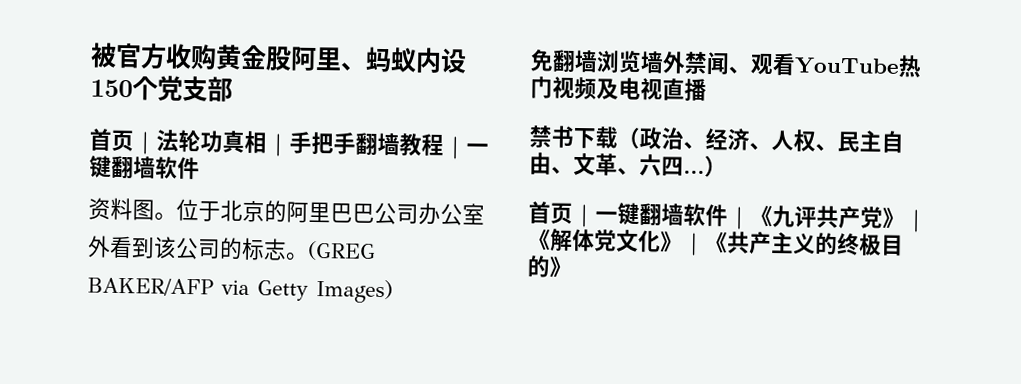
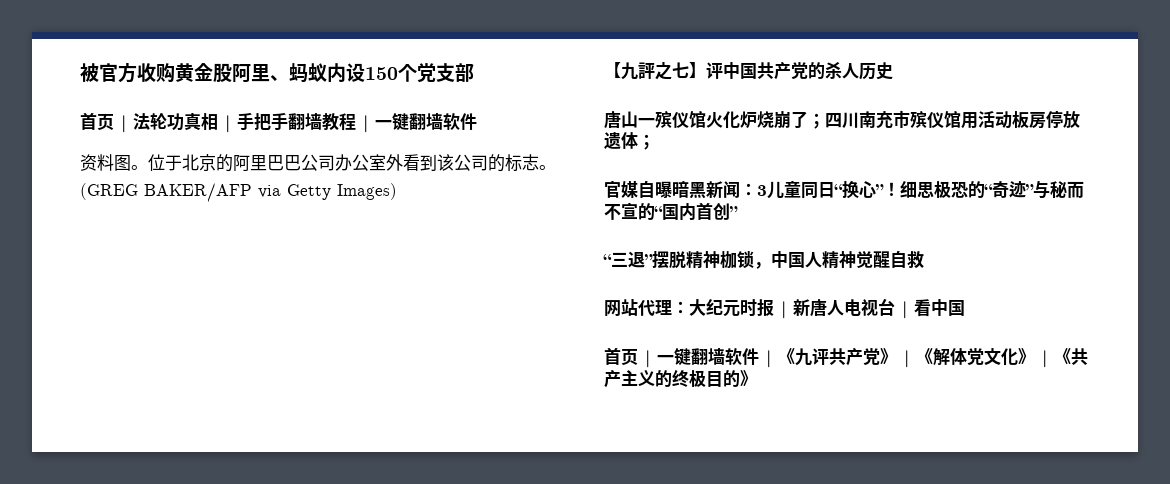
[530,49,922,78] [530,76,707,101] [529,125,904,154] [529,152,727,178] 免翻墙浏览墙外禁闻、观看YouTube热门视频及电视直播 // 禁书下载（政治、经济、人权、民主自由、文革、六四...） -> [604,62,893,80] [604,110,1080,129] [604,132,655,150] [604,180,1084,199] [604,202,738,221] [603,250,924,269] [604,298,965,319] 【九評之七】评中国共产党的杀人历史 // 唐山一殡仪馆火化炉烧崩了；四川南充市殡仪馆用活动板房停放遗体； // 官媒自曝暗黑新闻：3儿童同日“换心”！细思极恐的“奇迹”与秘而不宣的“国内首创” // “三退”摆脱精神枷锁，中国人精神觉醒自救 // 网站代理：大纪元时报 | 新唐人电视台 | 看中国

